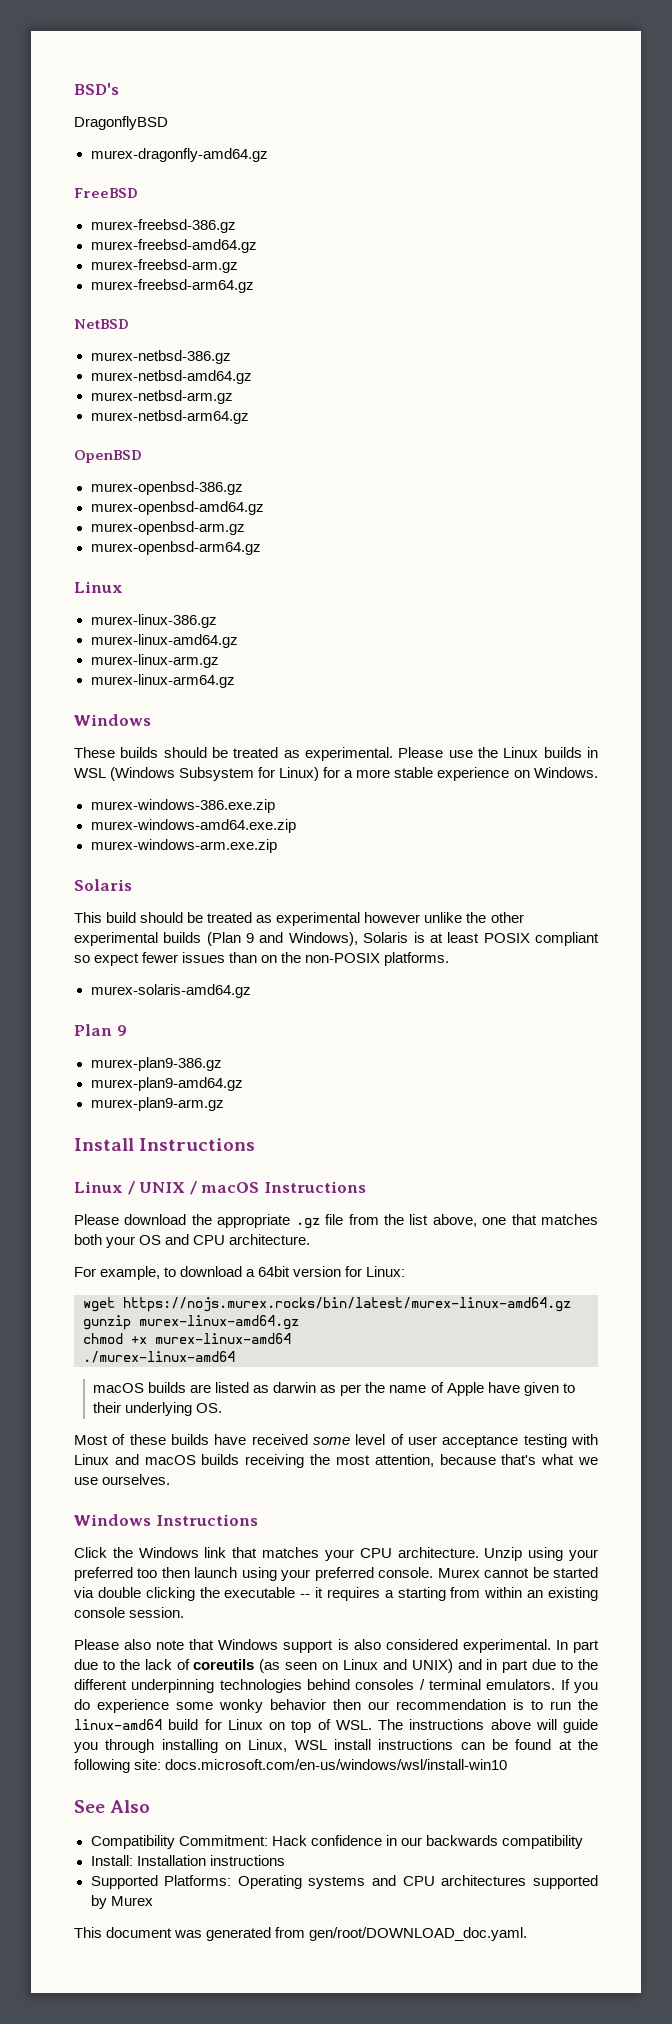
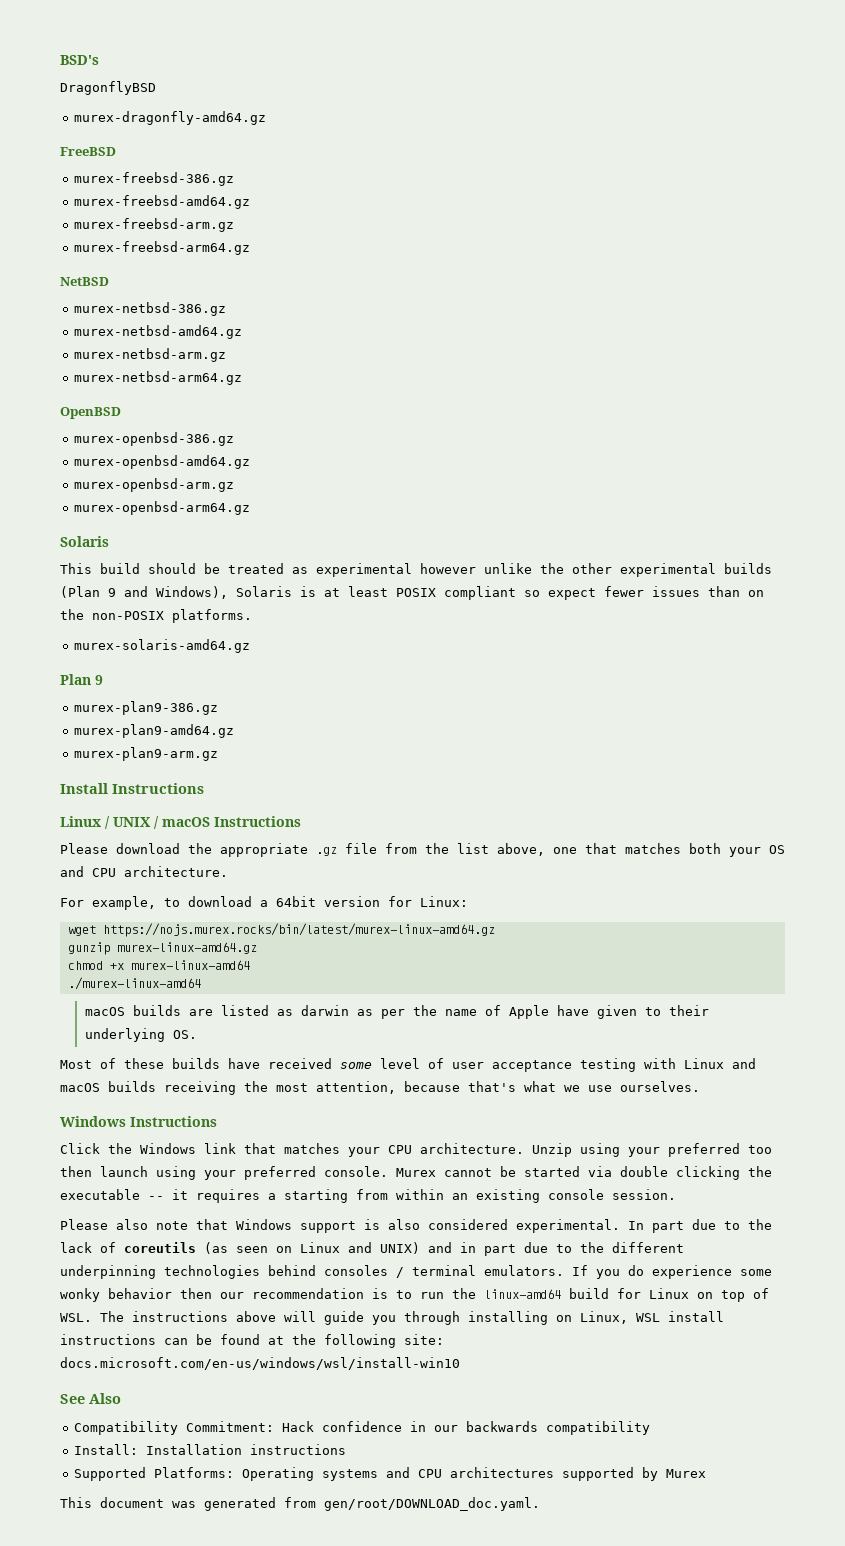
[74,581,123,593] [90,614,217,628] [90,634,238,648] [90,654,219,668] [90,674,235,688] [74,714,151,726] [74,747,598,761] [74,767,598,781] [90,799,275,813] [90,819,296,833] [90,839,277,853] // Linux // murex-linux-386.gz // murex-linux-amd64.gz // murex-linux-arm.gz // murex-linux-arm64.gz // Windows // These builds should be treated as experimental. Please use the Linux builds in WSL (Windows Subsystem for Linux) for a more stable experience on Windows. // murex-windows-386.exe.zip // murex-windows-amd64.exe.zip // murex-windows-arm.exe.zip -> (251, 508) none

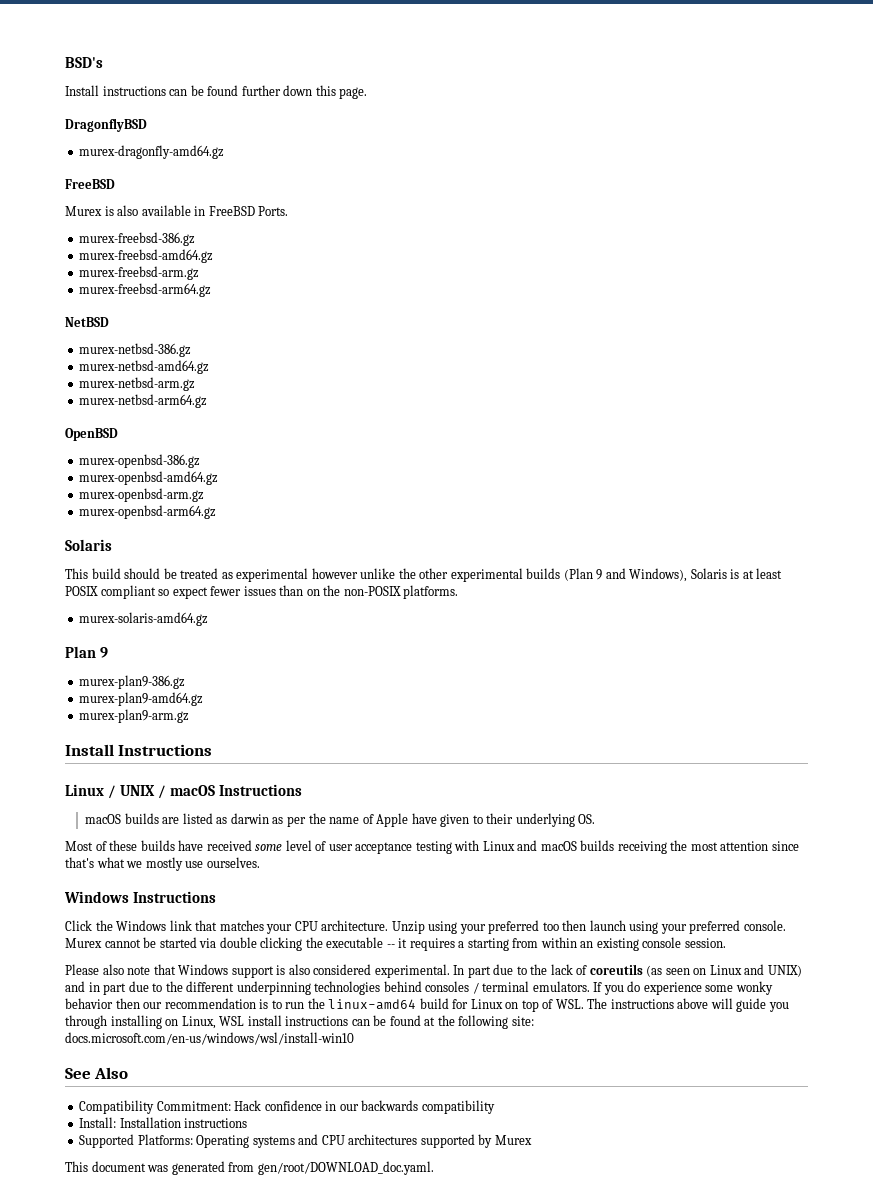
[60,81,156,95] [74,111,267,125] [60,147,116,156] DragonflyBSD // murex-dragonfly-amd64.gz // FreeBSD -> [65,85,368,99] [65,118,147,132] [79,145,225,159] [65,179,115,189] [65,205,289,216] Install instructions can be found further down this page. // DragonflyBSD // murex-dragonfly-amd64.gz // FreeBSD // Murex is also available in FreeBSD Ports.
[60,843,785,857] [60,866,228,877] [60,896,468,910] [67,923,495,937] [67,942,257,955] [67,960,250,970] [67,977,201,990] // Please download the appropriate .gz file from the list above, one that matches both your OS and CPU architecture. // For example, to download a 64bit version for Linux: // wget https://nojs.murex.rocks/bin/latest/murex-linux-amd64.gz // gunzip murex-linux-amd64.gz // chmod +x murex-linux-amd64 // ./murex-linux-amd64 -> (302, 790) none
[316,1081,460,1094] attention, because -> [720,841,799,851] attention since
(580, 1088) none -> [145,857,183,871] mostly

